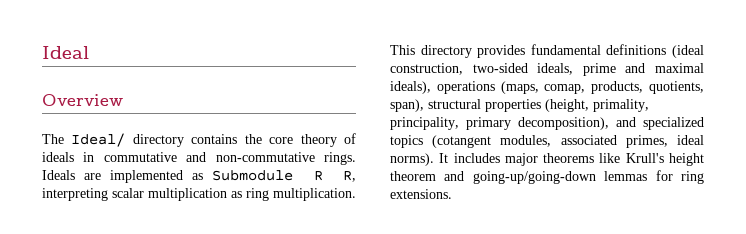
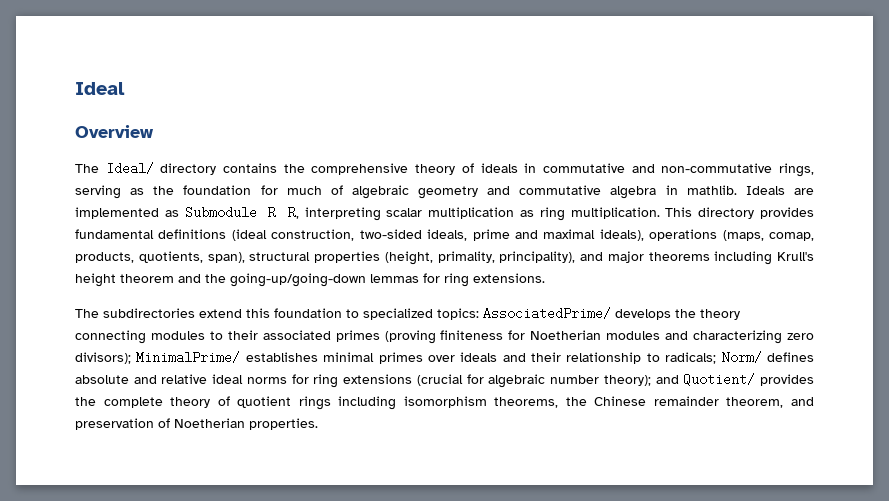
[269,137,294,144] core -> [311,163,409,175] comprehensive
[324,152,356,165] rings. -> [779,163,815,177] [75,185,737,199] rings, serving as the foundation for much of algebraic geometry and commutative algebra in mathlib.
[390,117,704,130] [390,135,704,148] [390,153,500,166] principality, primary decomposition), and specialized topics (cotangent modules, associated primes, ideal norms). It includes -> [499,251,603,263] principality), and
[599,153,621,163] like -> [714,251,773,265] including
(465, 176) none -> [205,274,226,283] the
(452, 194) none -> [75,307,740,320] [75,330,814,344] [75,351,814,364] [75,373,815,388] [75,396,815,410] [75,418,318,430] // The subdirectories extend this foundation to specialized topics: AssociatedPrime/ develops the theory connecting modules to their associated primes (proving finiteness for Noetherian modules and characterizing zero divisors); MinimalPrime/ establishes minimal primes over ideals and their relationship to radicals; Norm/ defines absolute and relative ideal norms for ring extensions (crucial for algebraic number theory); and Quotient/ provides the complete theory of quotient rings including isomorphism theorems, the Chinese remainder theorem, and preservation of Noetherian properties.

